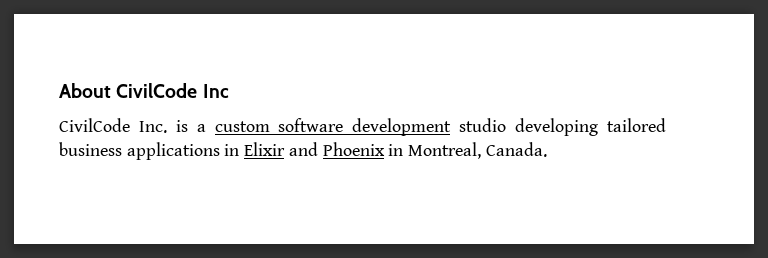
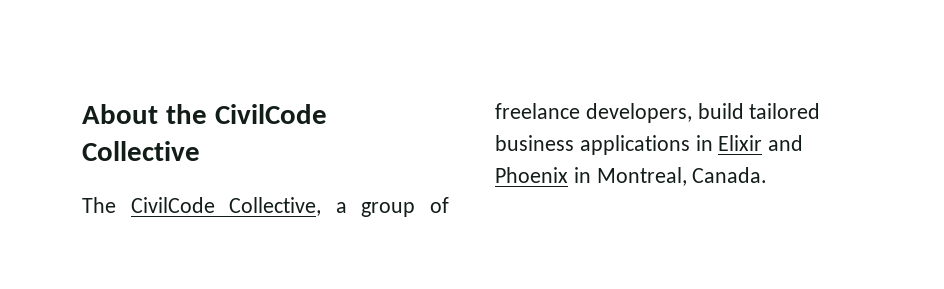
[116,83,229,98] [59,118,599,136] CivilCode Inc // CivilCode Inc. is a custom software development studio developing -> [165,104,327,124] [82,141,200,161] [82,197,449,217] [495,103,744,123] the CivilCode Collective // The CivilCode Collective, a group of freelance developers, build

